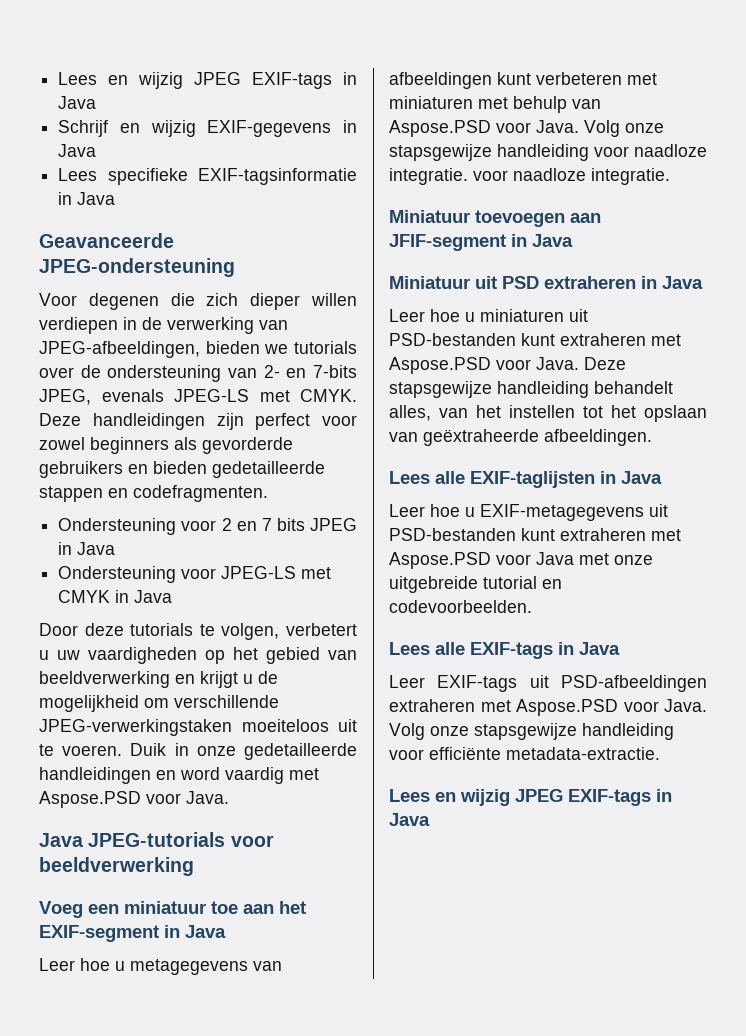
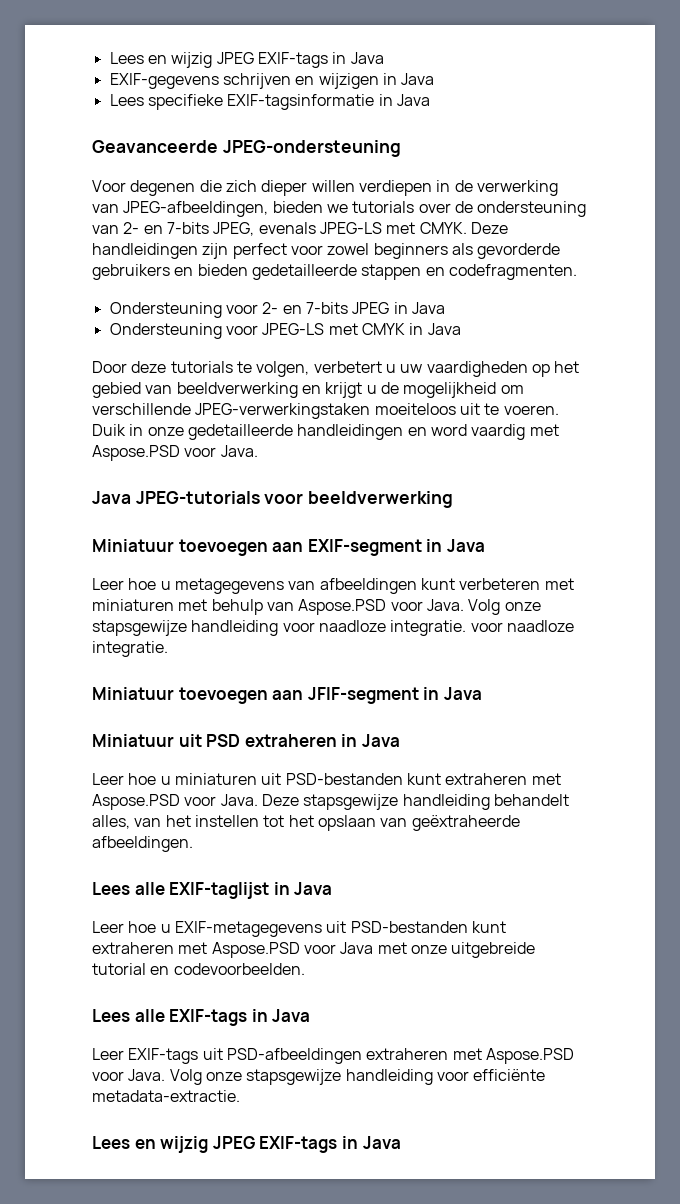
[58,120,332,137] Schrijf en wijzig EXIF-gegevens -> [109,73,379,89] EXIF-gegevens schrijven en wijzigen
[221,518,305,531] 2 en 7 bits -> [262,302,348,314] 2- en 7-bits
[39,901,306,918] Voeg een miniatuur toe aan het -> [92,539,304,556] Miniatuur toevoegen aan
[470,471,595,488] EXIF-taglijsten -> [169,882,270,899] EXIF-taglijst

